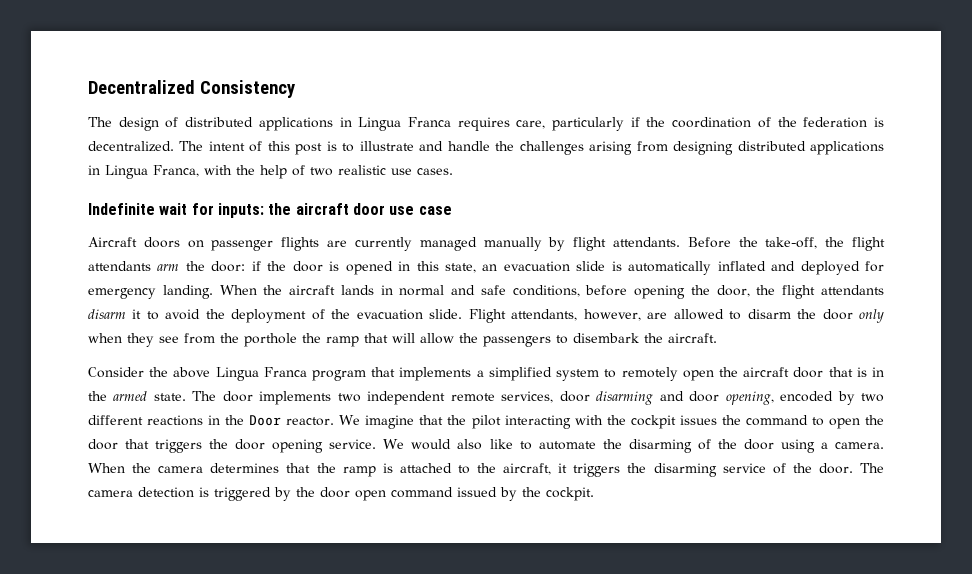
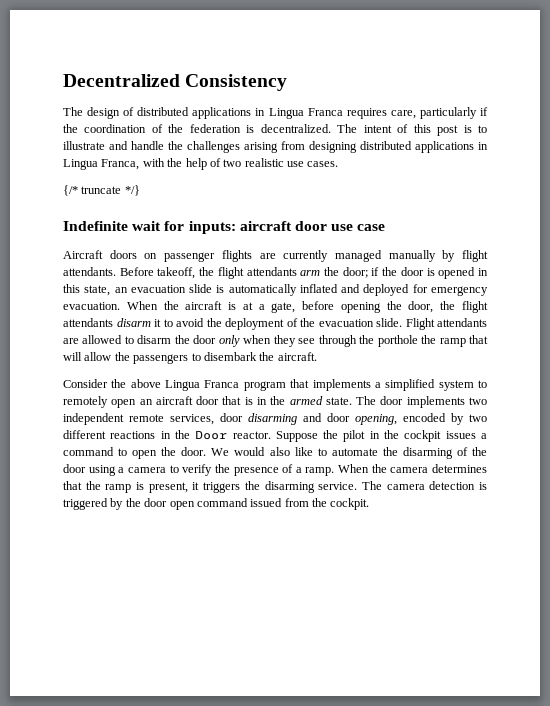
(453, 171) none -> [63,185,140,196] // {/* truncate */}
[268,203,292,215] the -> (236, 227) none
[738,237,818,249] the take-off, -> [157,267,196,279] takeoff,
[211,261,246,272] door: -> [342,267,368,278] door;
[162,285,213,299] landing. -> [63,302,120,310] evacuation.
[340,285,580,297] lands in normal and safe conditions, -> [228,302,296,313] is at a gate,
[511,309,641,321] attendants, however, -> [437,318,487,327] attendants
[184,333,215,344] from -> [318,335,357,347] through
[718,367,738,377] the -> [139,399,153,405] an
[339,415,603,429] We imagine that the pilot interacting with -> [275,430,380,442] Suppose the pilot in
[721,415,741,425] the -> [481,433,488,439] a
[88,439,377,453] door that triggers the door opening service. -> [181,447,207,456] door.
[834,442,884,449] camera. -> [127,464,335,476] camera to verify the presence of a ramp.
[399,463,853,477] attached to the aircraft, it triggers the disarming service of the door. -> [148,481,358,493] present, it triggers the disarming service.
[500,487,517,501] by -> [284,498,309,507] from

